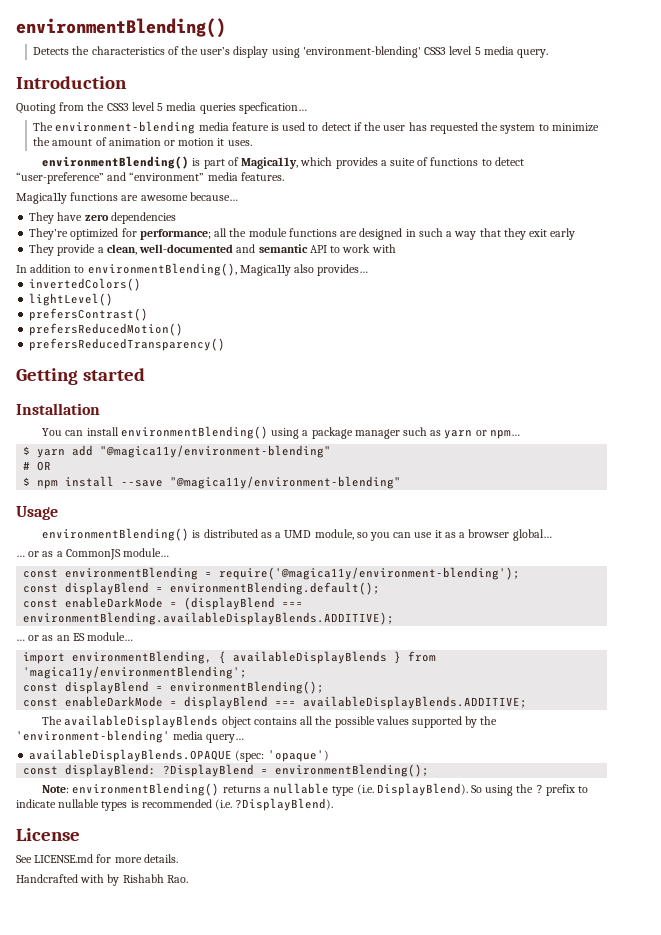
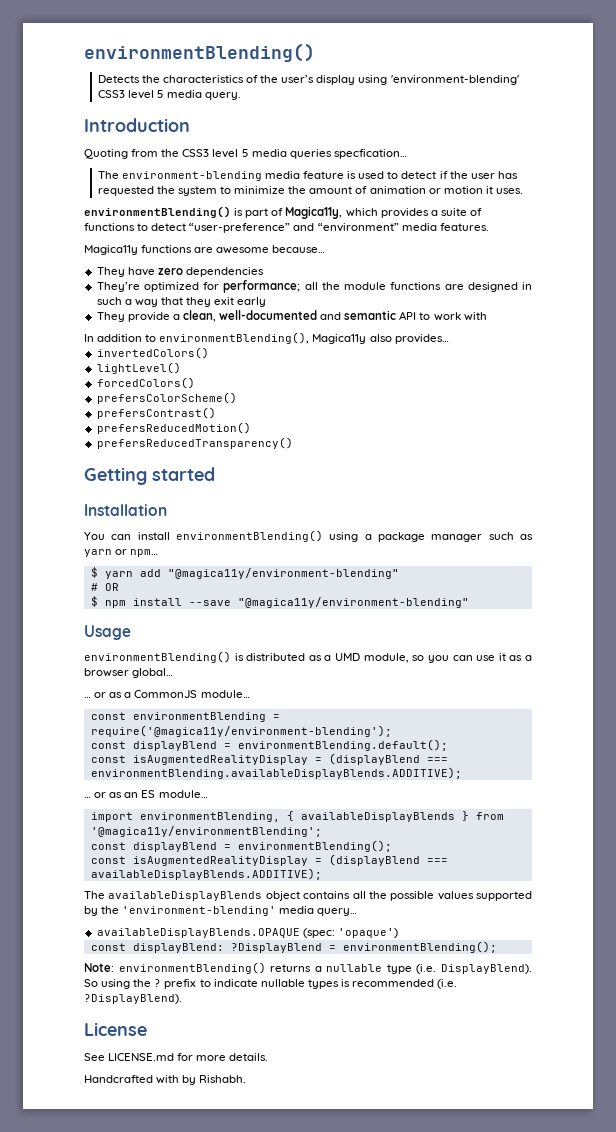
(114, 299) none -> [96,377,195,389] [96,392,237,404] // forcedColors() // prefersColorScheme()
[65,597,164,608] enableDarkMode -> [132,755,308,765] isAugmentedRealityDisplay
[23,666,248,679] 'magica11y/environmentBlending'; -> [90,826,322,837] '@magica11y/environmentBlending';
[65,696,528,709] enableDarkMode = displayBlend === availableDisplayBlends.ADDITIVE; -> [132,854,448,866] [90,868,322,880] isAugmentedRealityDisplay = (displayBlend === availableDisplayBlends.ADDITIVE);
[122,874,188,883] Rishabh Rao. -> [199,1075,247,1083] Rishabh.

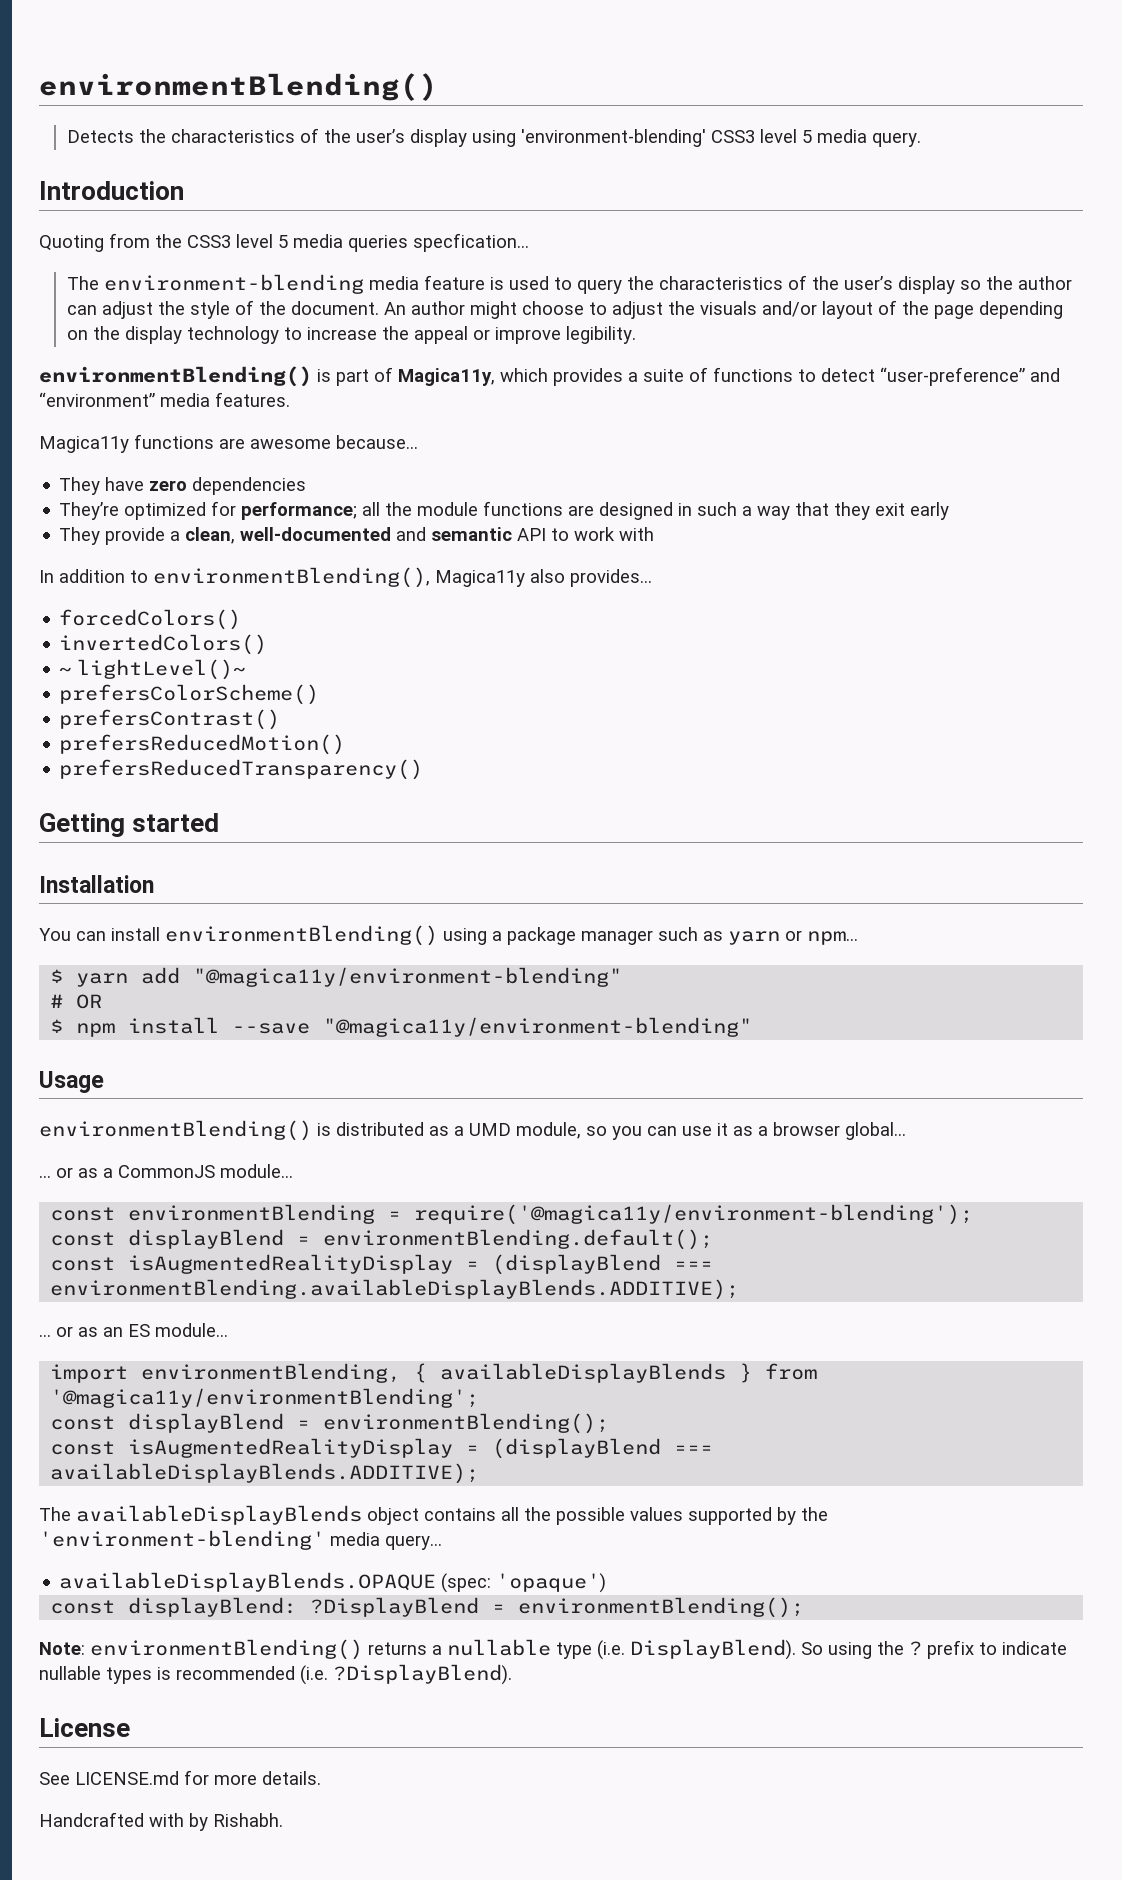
[401,171,518,179] [97,186,523,196] detect if the user has requested the system to minimize the amount of animation or motion it uses. -> [576,275,1072,294] [66,300,1063,319] [66,326,636,344] query the characteristics of the user’s display so the author can adjust the style of the document. An author might choose to adjust the visuals and/or layout of the page depending on the display technology to increase the appeal or improve legibility.
(449, 339) none -> [59,609,242,630] // forcedColors()
[96,362,181,374] [96,377,195,389] lightLevel() // forcedColors() -> [59,659,247,680] ~ lightLevel()~

